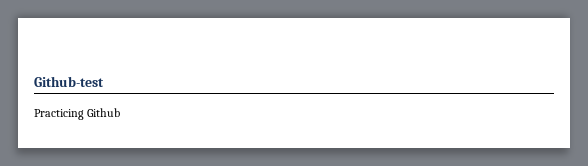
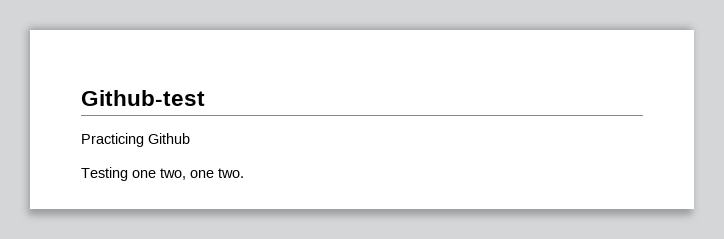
(121, 112) none -> [81,167,244,181] // Testing one two, one two.

